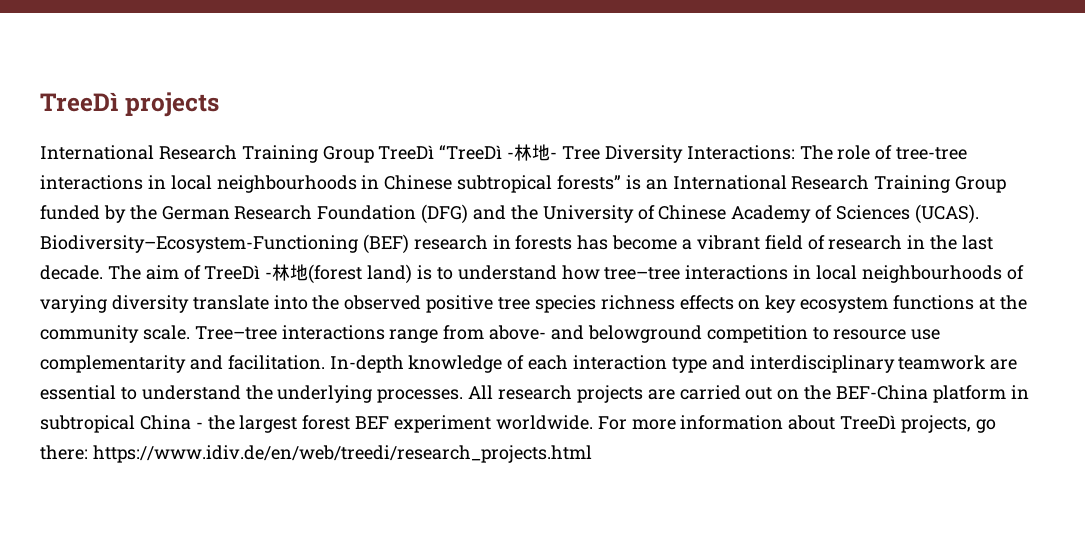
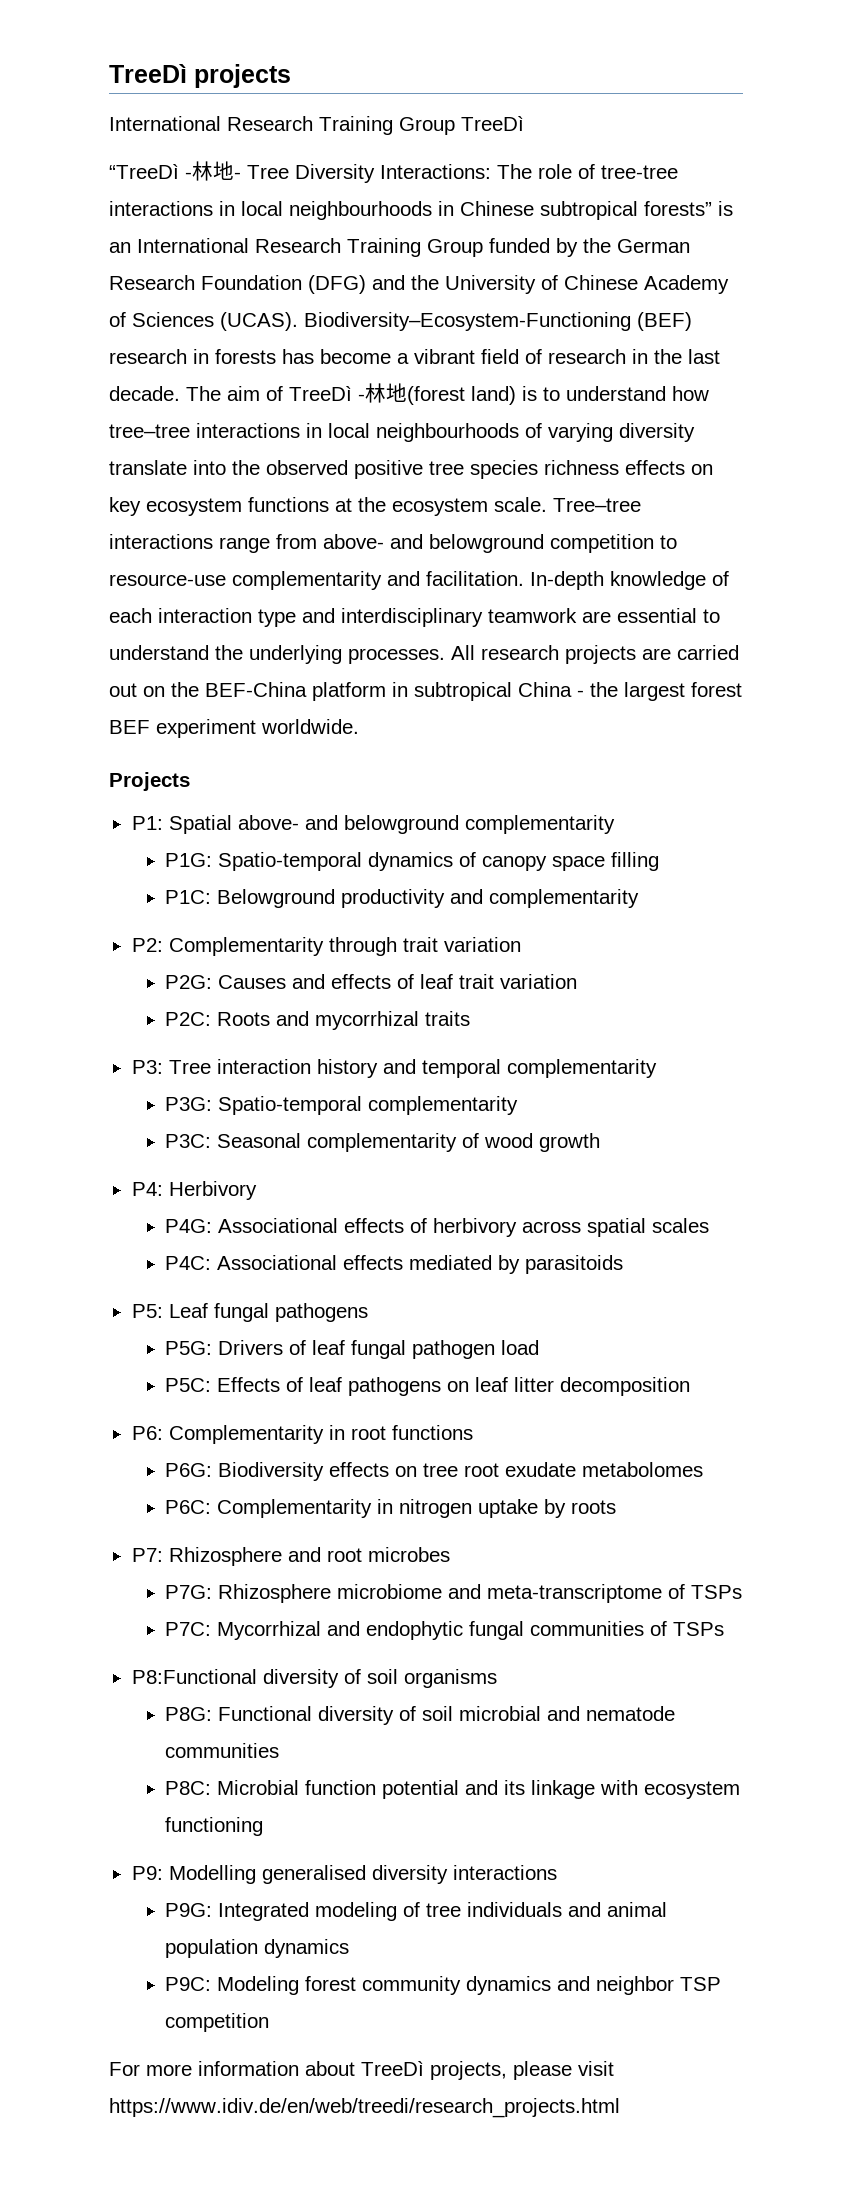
(435, 152) none -> (524, 123) //
[40,325,139,343] community -> [392,498,488,516] ecosystem
[833,329,941,340] resource use -> [109,574,226,586] resource-use
(593, 422) none -> [109,772,190,791] [131,815,615,834] [165,852,660,871] [165,889,640,908] [131,937,521,956] [165,974,578,989] [165,1011,471,1030] [131,1059,657,1078] [165,1096,519,1115] [165,1133,601,1152] [131,1181,257,1200] [165,1218,710,1237] [165,1255,624,1274] [131,1303,368,1322] [165,1340,540,1359] [165,1377,691,1396] [131,1425,473,1444] [165,1462,704,1481] [165,1499,617,1518] [131,1547,450,1566] [165,1584,743,1603] [165,1621,725,1640] [131,1669,497,1688] [165,1706,676,1725] [165,1743,280,1758] [165,1780,741,1799] [165,1817,264,1836] [131,1865,557,1884] [165,1902,668,1921] [165,1939,350,1958] [165,1976,722,1995] [165,2013,270,2032] // Projects // P1: Spatial above- and belowground complementarity // P1G: Spatio-temporal dynamics of canopy space filling // P1C: Belowground productivity and complementarity // P2: Complementarity through trait variation // P2G: Causes and effects of leaf trait variation // P2C: Roots and mycorrhizal traits // P3: Tree interaction history and temporal complementarity // P3G: Spatio-temporal complementarity // P3C: Seasonal complementarity of wood growth // P4: Herbivory // P4G: Associational effects of herbivory across spatial scales // P4C: Associational effects mediated by parasitoids // P5: Leaf fungal pathogens // P5G: Drivers of leaf fungal pathogen load // P5C: Effects of leaf pathogens on leaf litter decomposition // P6: Complementarity in root functions // P6G: Biodiversity effects on tree root exudate metabolomes // P6C: Complementarity in nitrogen uptake by roots // P7: Rhizosphere and root microbes // P7G: Rhizosphere microbiome and meta-transcriptome of TSPs // P7C: Mycorrhizal and endophytic fungal communities of TSPs // P8:Functional diversity of soil organisms // P8G: Functional diversity of soil microbial and nematode communities // P8C: Microbial function potential and its linkage with ecosystem functioning // P9: Modelling generalised diversity interactions // P9G: Integrated modeling of tree individuals and animal population dynamics // P9C: Modeling forest community dynamics and neighbor TSP competition //
[975,419,996,433] [40,445,88,460] go there: -> [513,2061,614,2080] please visit

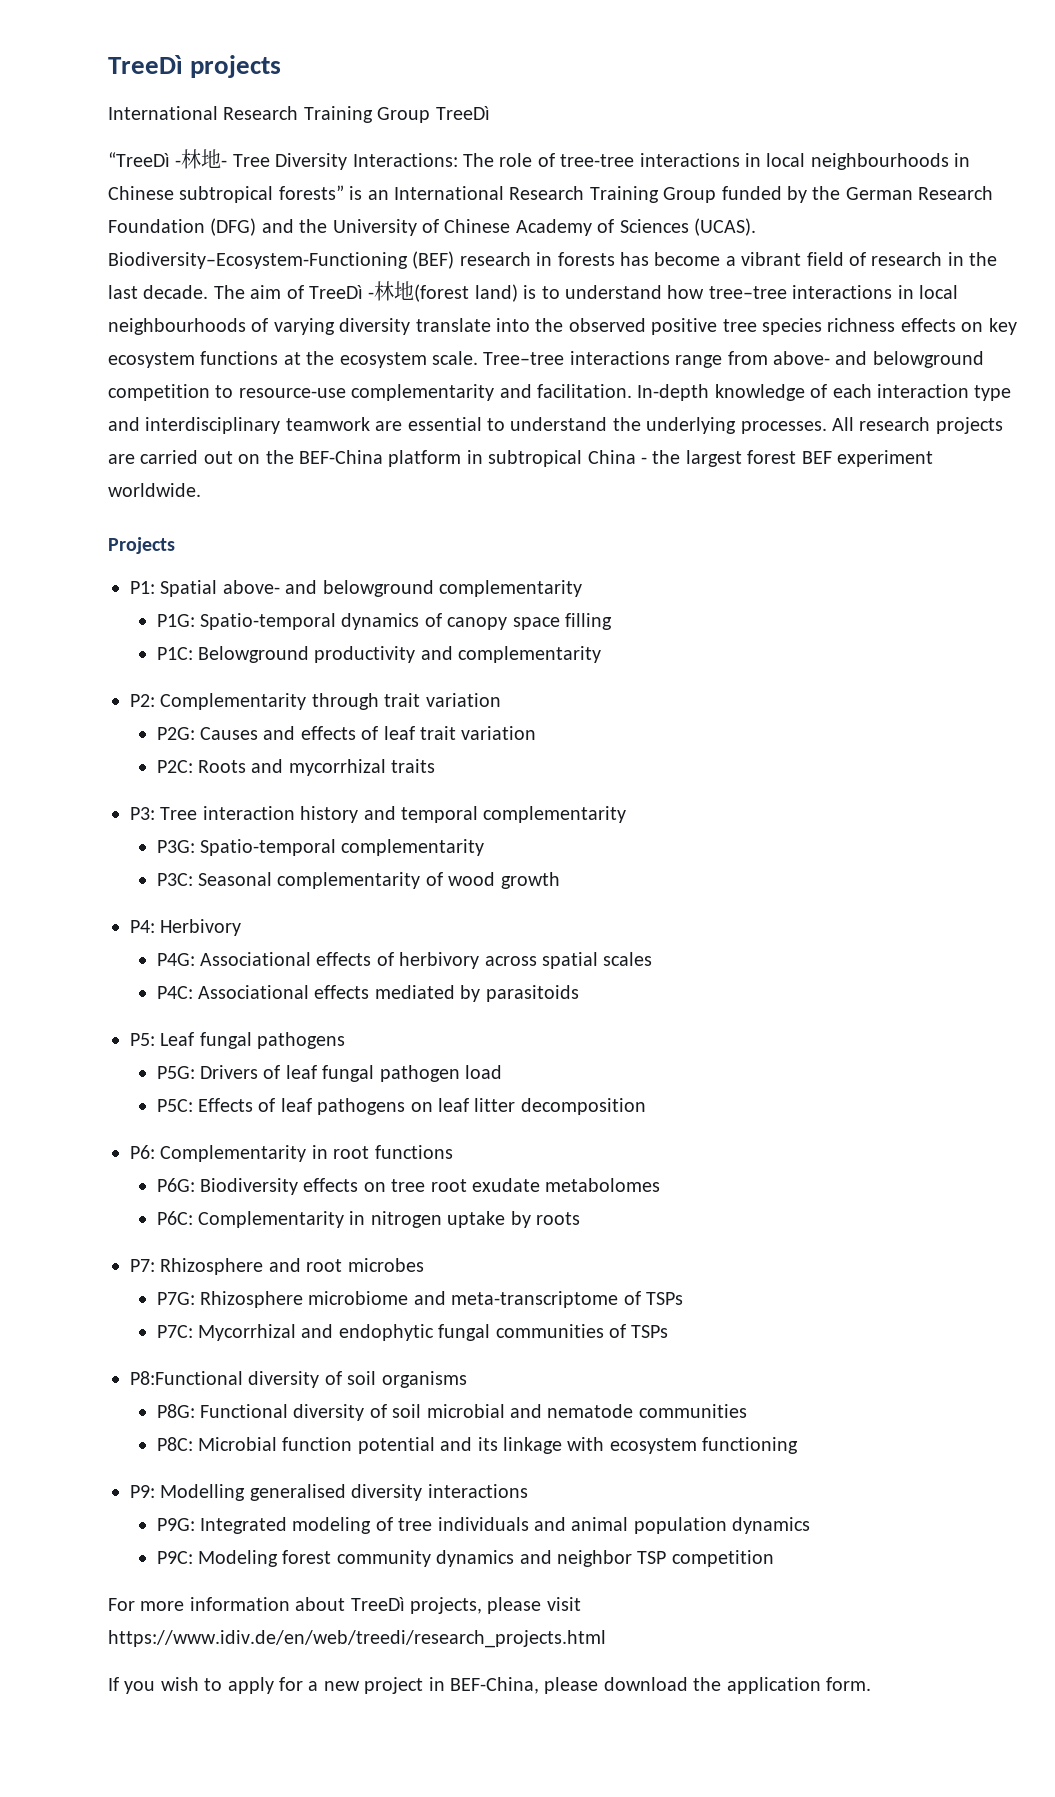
(620, 2108) none -> [108,1677,871,1694] // If you wish to apply for a new project in BEF-China, please download the application form.

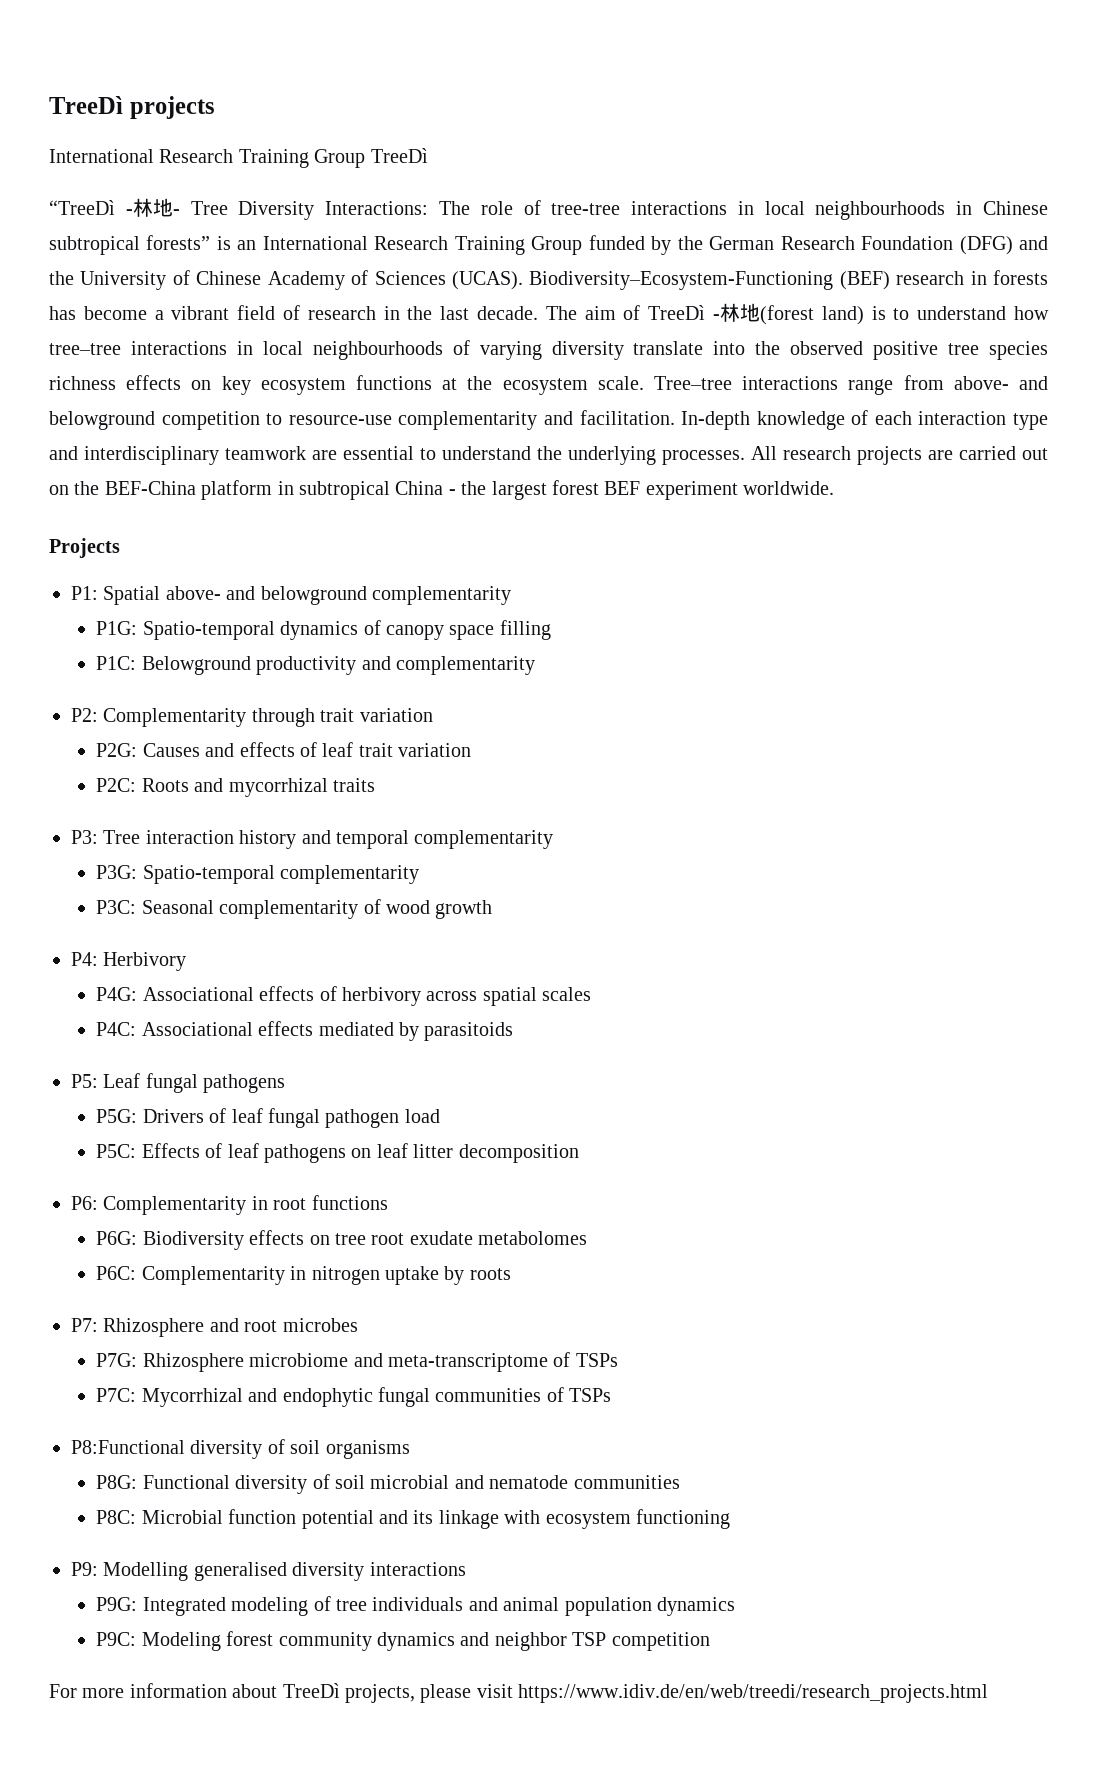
[108,1677,871,1694] // If you wish to apply for a new project in BEF-China, please download the application form. -> (989, 1693) none

